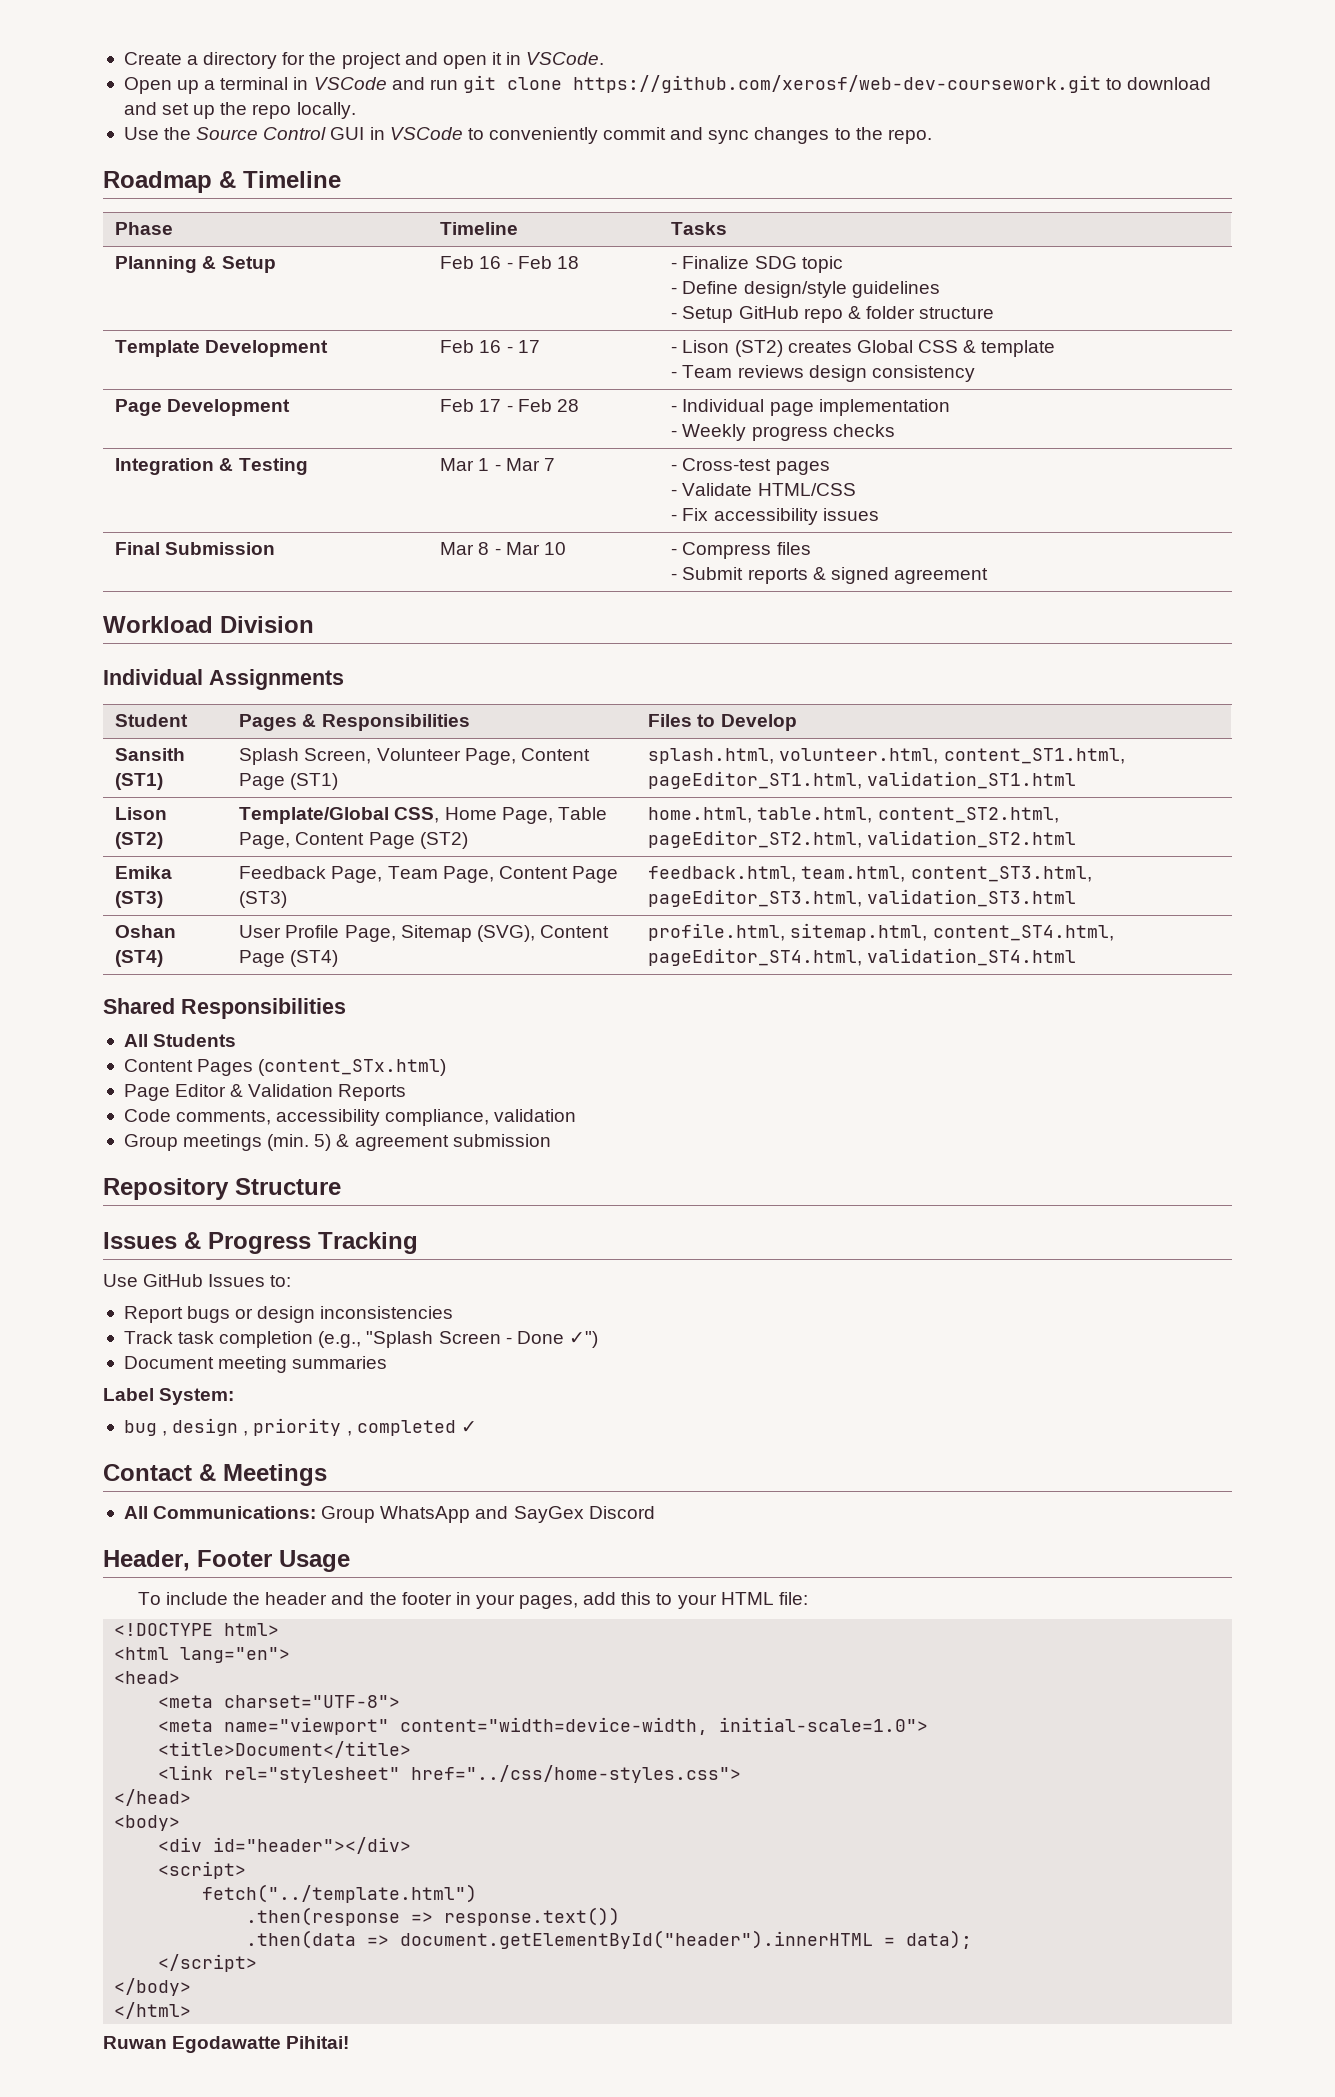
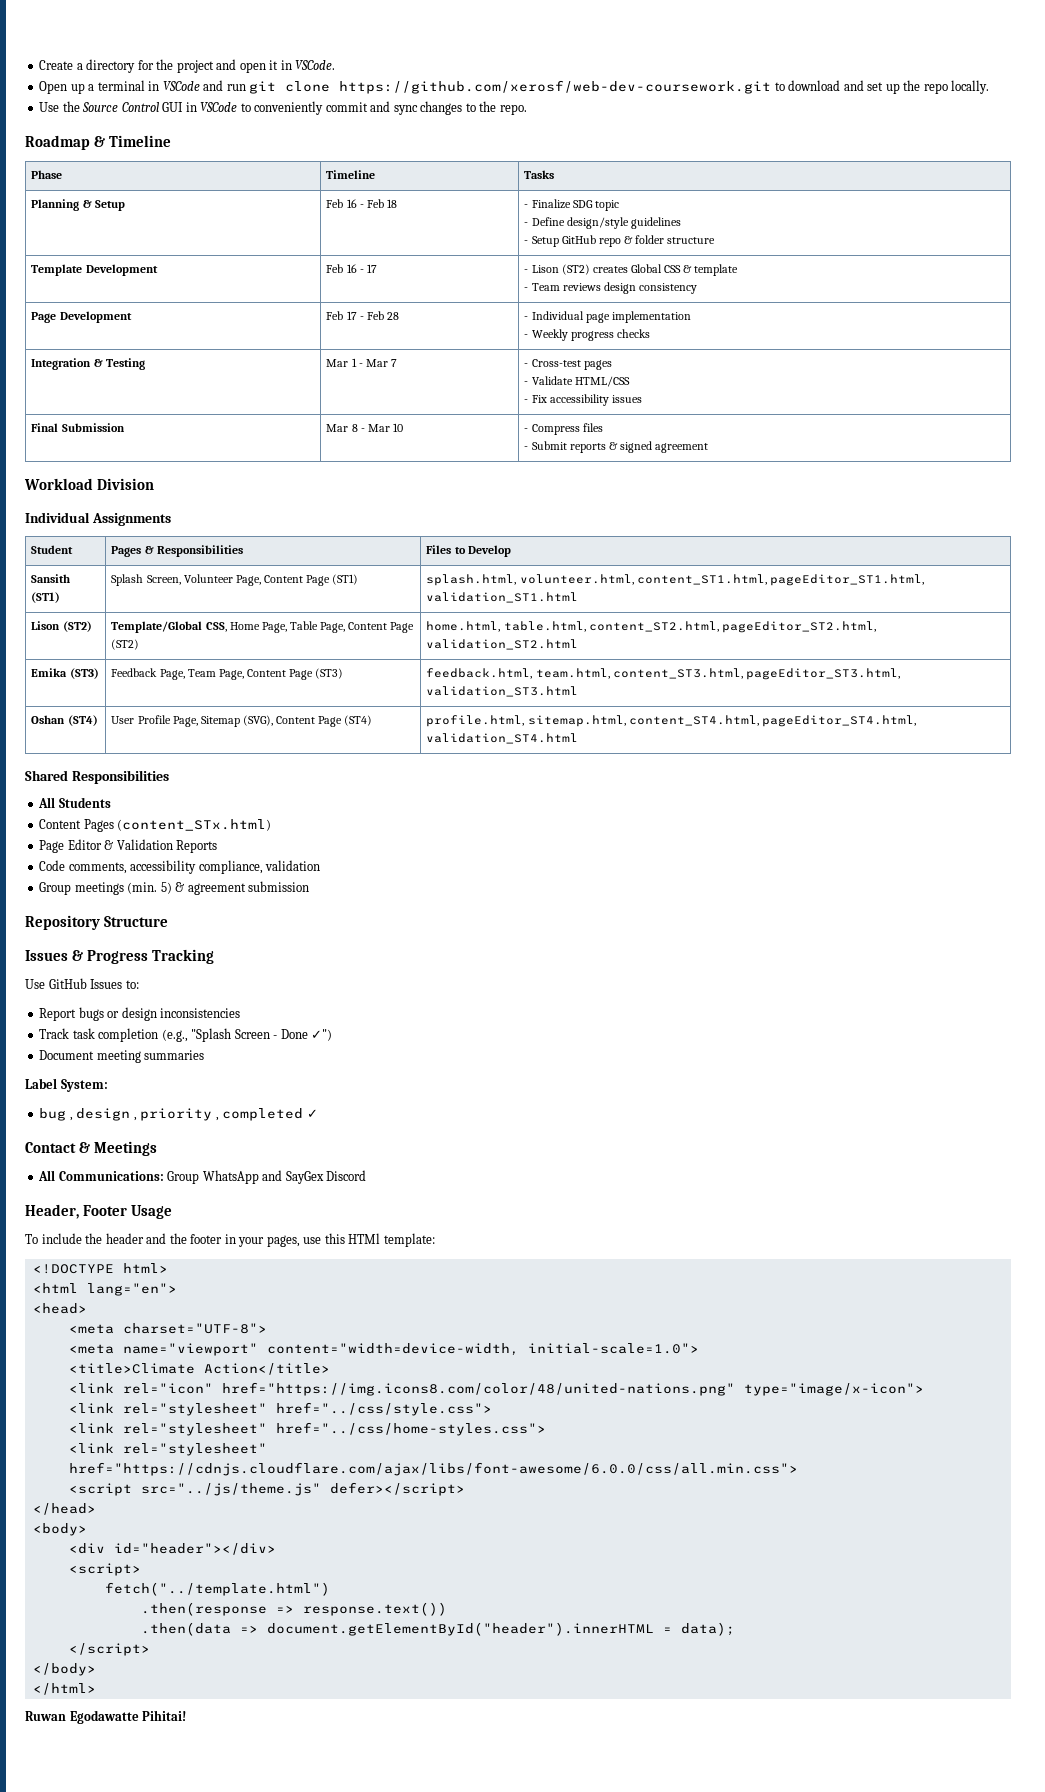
[583,1592,808,1609] add this to your HTML file: -> [303,1233,435,1247] use this HTMl template:
[158,1741,412,1758] [158,1765,742,1783] <title>Document</title> // <link rel="stylesheet" href="../css/home-styles.css"> -> [68,1363,330,1375] [68,1382,924,1396] [68,1402,492,1416] [68,1422,546,1436] [68,1443,267,1456] [68,1462,798,1476] [68,1482,465,1496] <title>Climate Action</title> // <link rel="icon" href="https://img.icons8.com/color/48/united-nations.png" type="image/x-icon"> // <link rel="stylesheet" href="../css/style.css"> // <link rel="stylesheet" href="../css/home-styles.css"> // <link rel="stylesheet" href="https://cdnjs.cloudflare.com/ajax/libs/font-awesome/6.0.0/css/all.min.css"> // <script src="../js/theme.js" defer></script>

